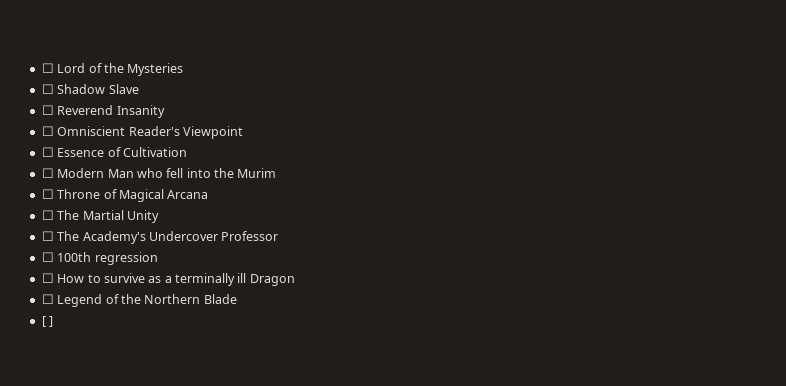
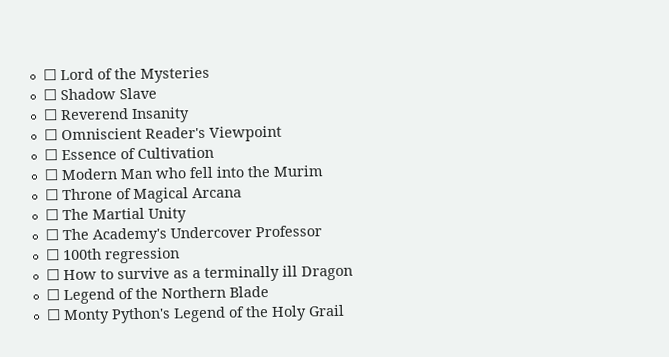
[41,316,54,327] [ ] -> [45,304,345,325] ☐ Monty Python's Legend of the Holy Grail

